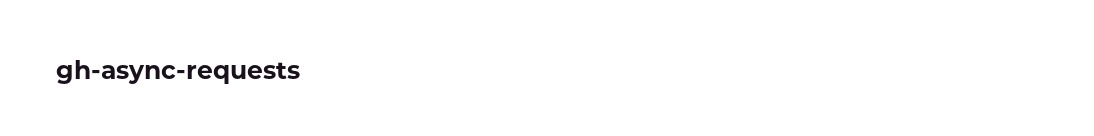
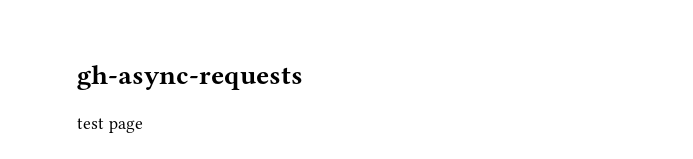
(300, 72) none -> [77,118,143,133] // test page

